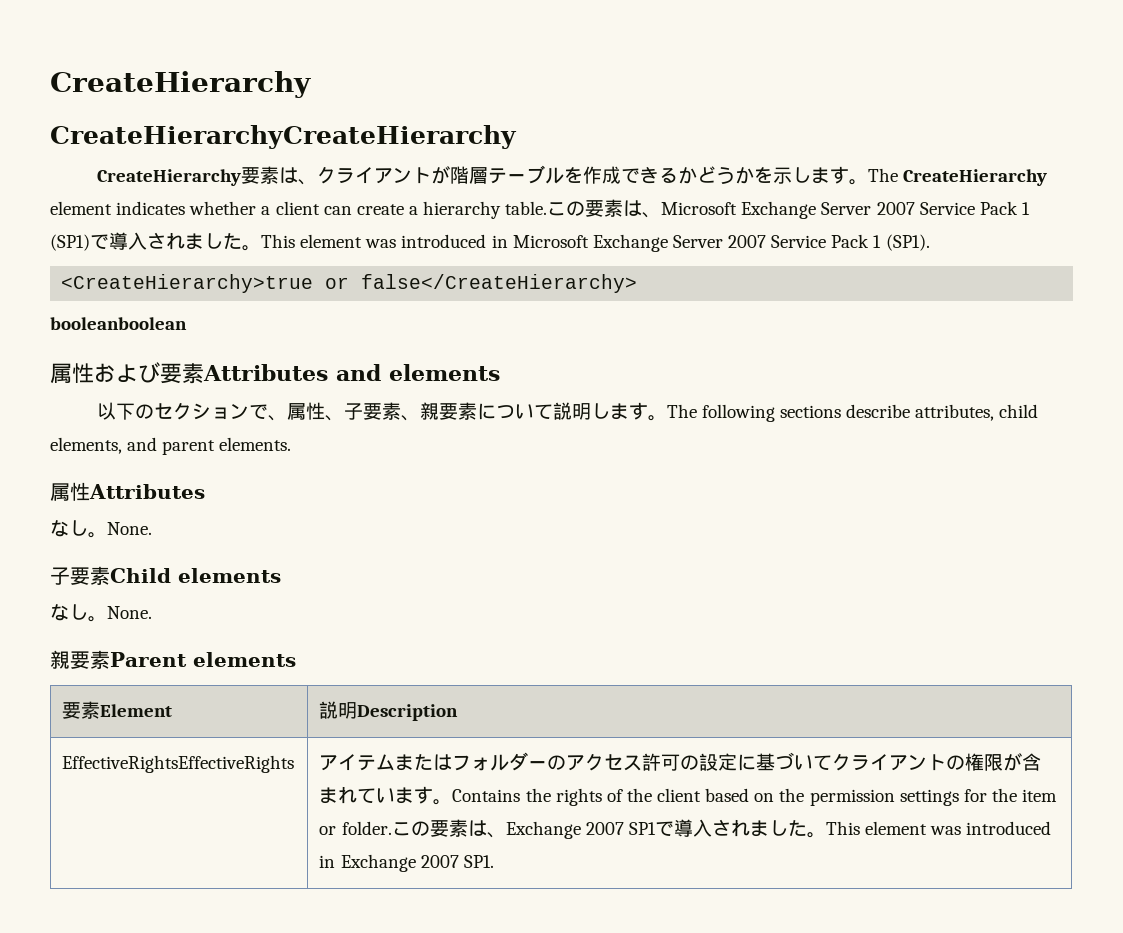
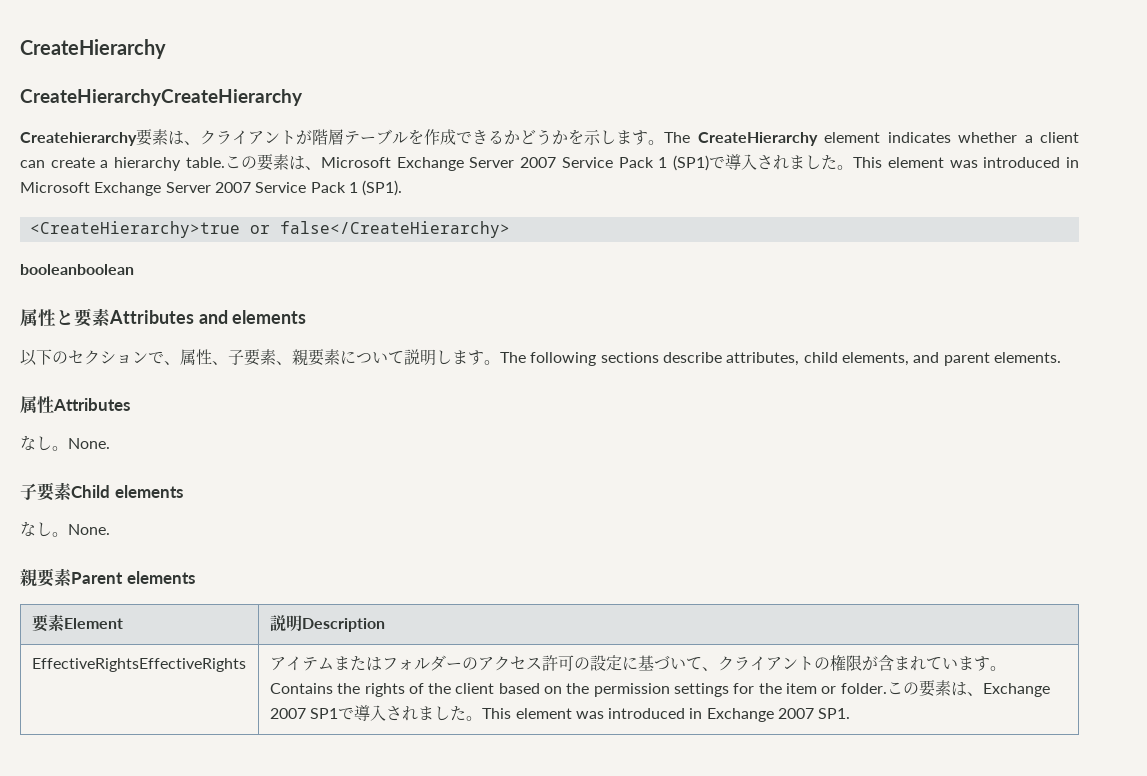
[96,169,241,186] CreateHierarchy -> [20,132,137,146] Createhierarchy
[94,362,160,383] および -> [56,310,74,325] と
(833, 762) none -> [701,667,718,671] 、

